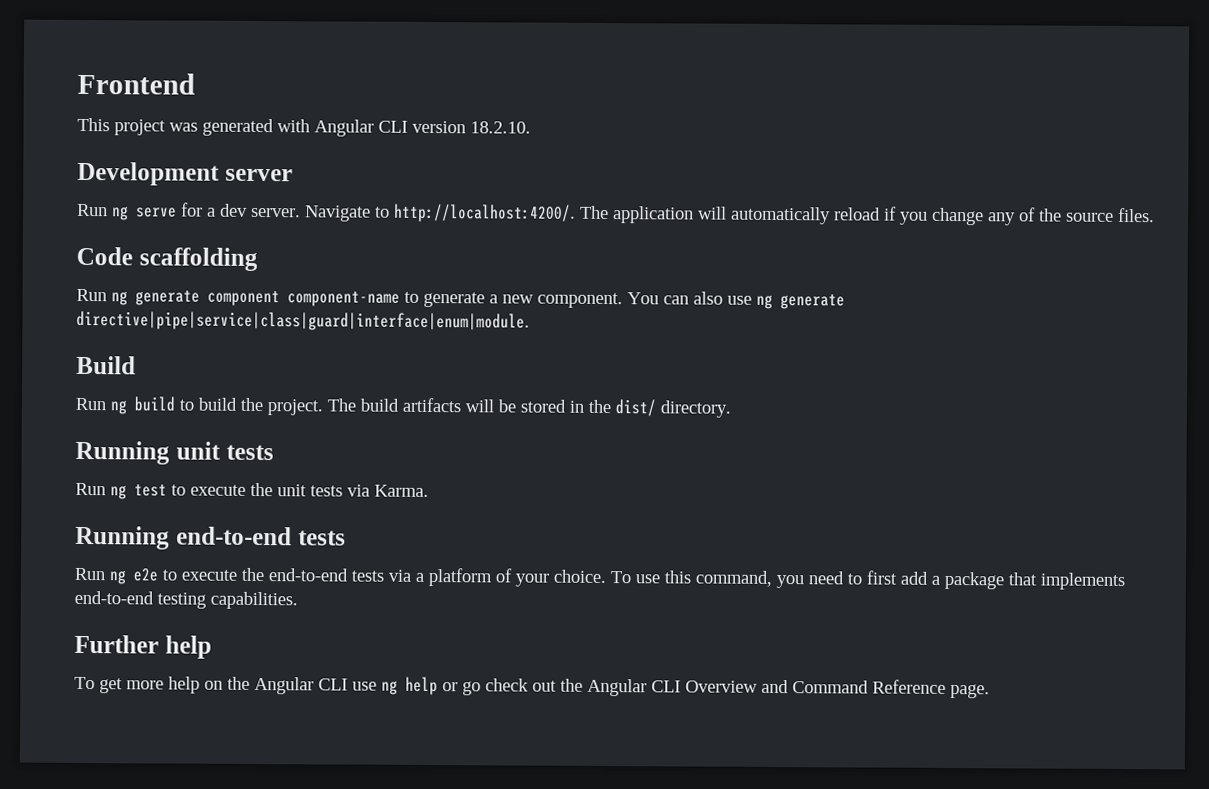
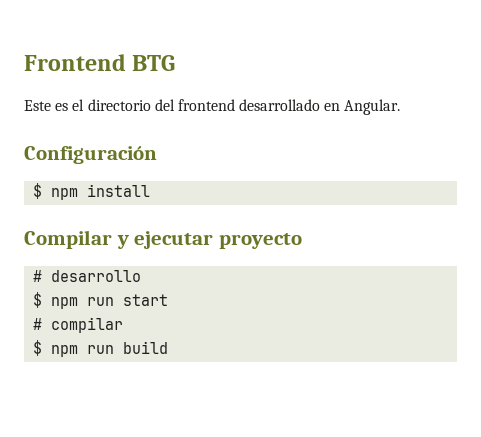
[77,117,531,137] [77,161,293,186] [77,202,1155,226] [76,246,258,272] [76,288,845,310] [76,310,530,332] [76,355,136,375] [75,396,731,418] [75,440,274,465] [75,482,429,500] [75,525,346,550] [74,567,1125,591] [74,590,298,610] [74,634,212,659] [74,676,990,699] // This project was generated with Angular CLI version 18.2.10. // Development server // Run ng serve for a dev server. Navigate to http://localhost:4200/. The application will automatically reload if you change any of the source files. // Code scaffolding // Run ng generate component component-name to generate a new component. You can also use ng generate directive|pipe|service|class|guard|interface|enum|module. // Build // Run ng build to build the project. The build artifacts will be stored in the dist/ directory. // Running unit tests // Run ng test to execute the unit tests via Karma. // Running end-to-end tests // Run ng e2e to execute the end-to-end tests via a platform of your choice. To use this command, you need to first add a package that implements end-to-end testing capabilities. // Further help // To get more help on the Angular CLI use ng help or go check out the Angular CLI Overview and Command Reference page. -> [132,55,176,71] [24,99,401,115] [24,146,157,164] [33,183,151,200] [24,230,303,249] [33,270,142,282] [33,292,169,309] [33,317,124,333] [33,340,169,357] BTG // Este es el directorio del frontend desarrollado en Angular. // Configuración // $ npm install // Compilar y ejecutar proyecto // # desarrollo // $ npm run start // # compilar // $ npm run build

